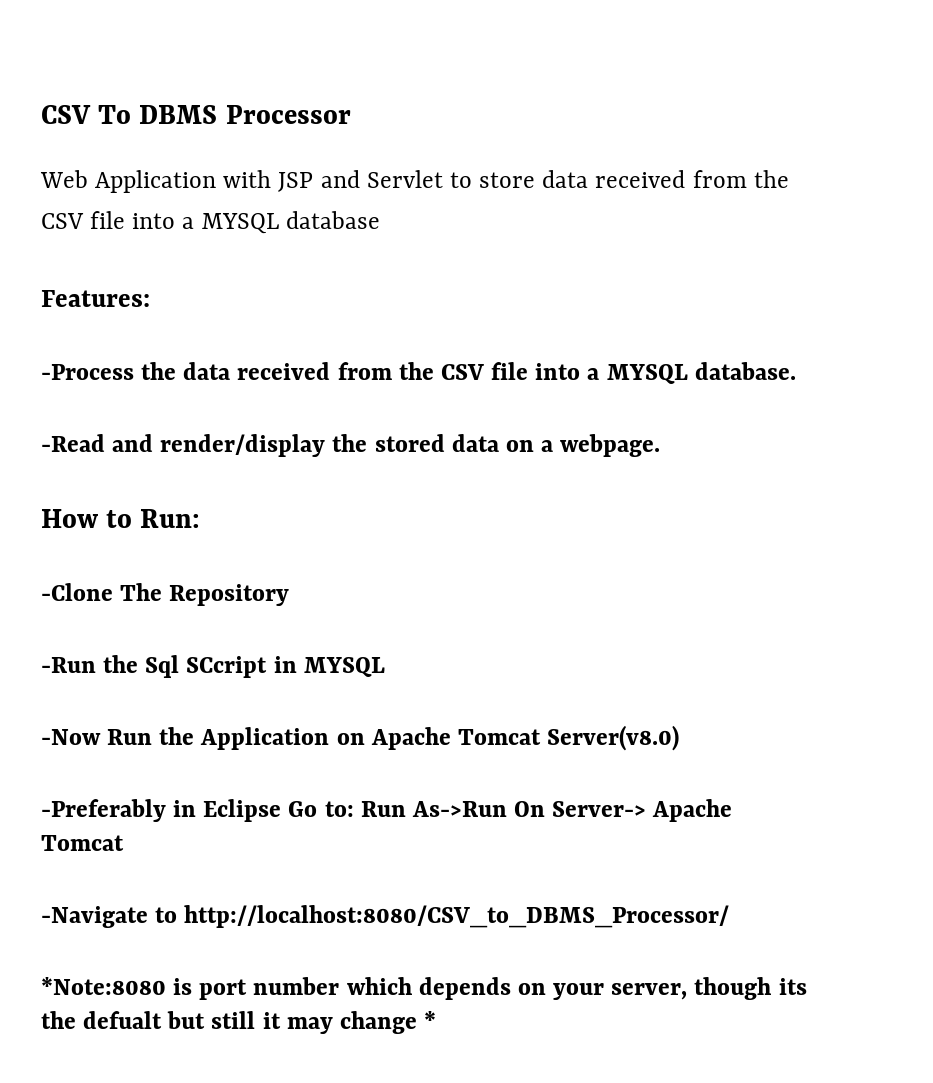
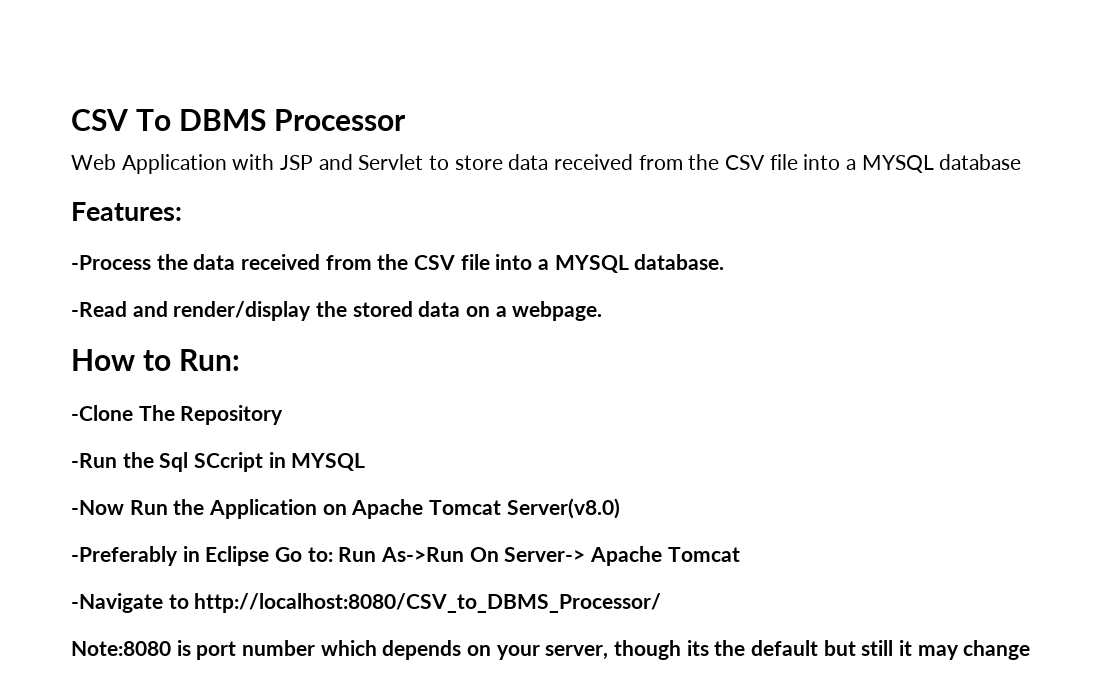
[41,977,166,995] *Note:8080 -> [71,641,171,656] Note:8080
[83,1011,163,1029] defualt -> [751,640,819,656] default
[424,1011,437,1029] * -> (1031, 650) none

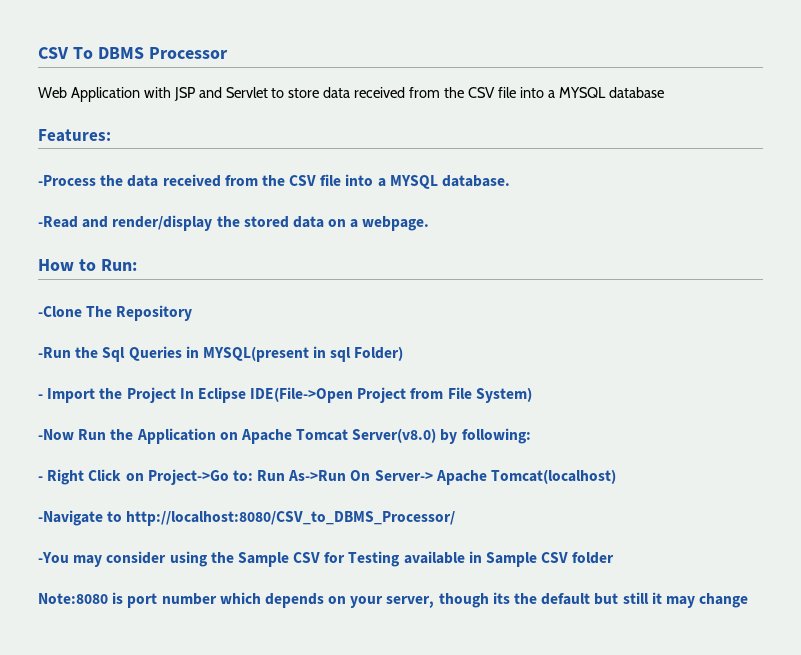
[194,452,366,472] SCcript in MYSQL -> [128,346,404,362] [38,387,532,403] Queries in MYSQL(present in sql Folder) // - Import the Project In Eclipse IDE(File->Open Project from File System)
[71,546,303,566] // -Preferably in Eclipse Go -> [440,428,531,444] [38,469,229,485] by following: // - Right Click on Project->Go
[667,547,740,562] Tomcat -> [491,469,617,484] Tomcat(localhost)
(662, 603) none -> [38,551,615,567] // -You may consider using the Sample CSV for Testing available in Sample CSV folder

